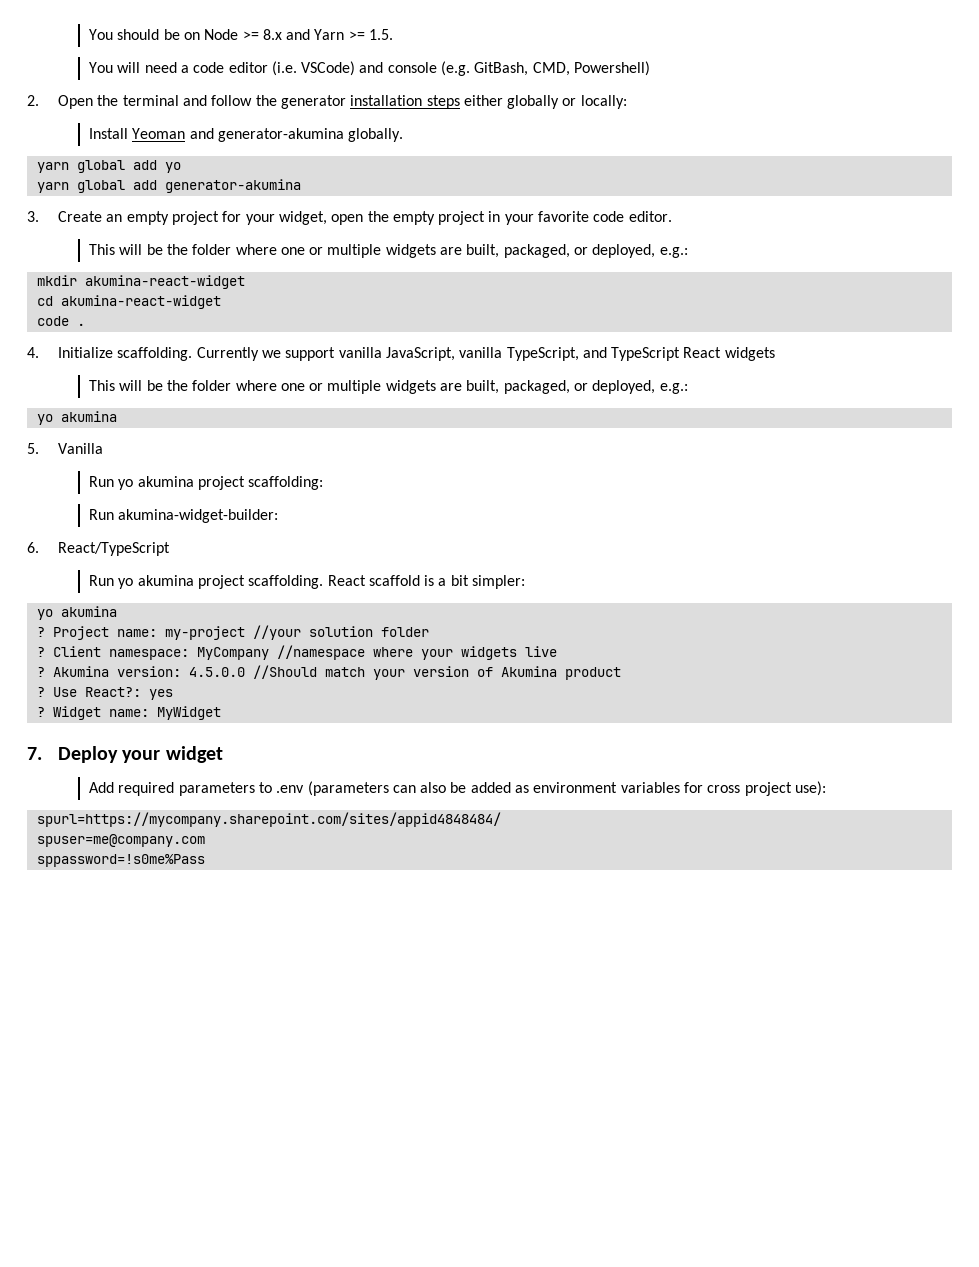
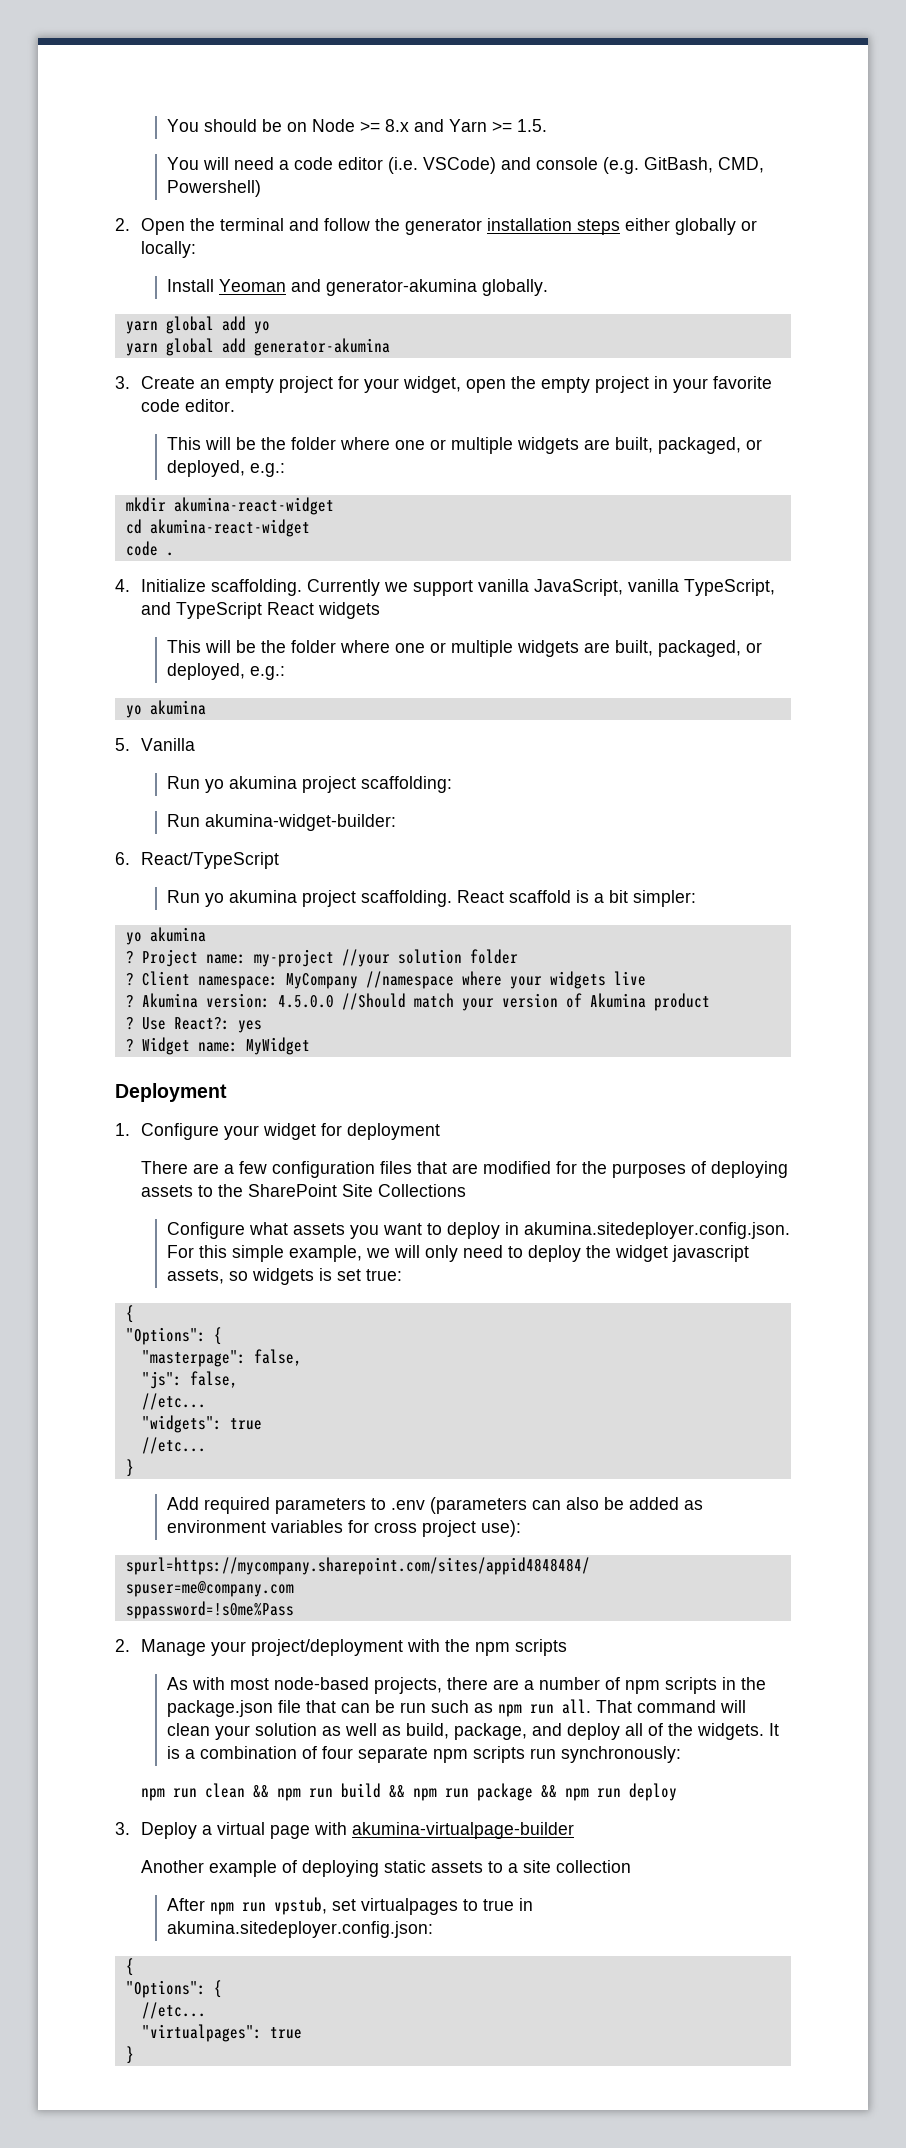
[27,746,118,763] 7. Deploy -> [115,1083,227,1102] [115,1123,219,1140] Deployment // 1. Configure
(223, 754) none -> [320,1123,440,1140] [140,1161,788,1178] [140,1184,466,1197] [166,1222,790,1239] [166,1245,749,1262] [166,1268,402,1285] [125,1305,134,1323] [125,1327,222,1345] [141,1349,302,1367] [141,1371,238,1389] [141,1393,206,1410] [141,1415,262,1433] [141,1437,206,1454] [125,1459,134,1477] for deployment // There are a few configuration files that are modified for the purposes of deploying assets to the SharePoint Site Collections // Configure what assets you want to deploy in akumina.sitedeployer.config.json. For this simple example, we will only need to deploy the widget javascript assets, so widgets is set true: // { // "Options": { // "masterpage": false, // "js": false, // //etc... // "widgets": true // //etc... // }
(205, 860) none -> [115,1639,567,1656] [166,1677,766,1694] [166,1699,746,1717] [166,1723,779,1740] [166,1746,681,1763] [140,1783,677,1801] [115,1822,574,1839] [140,1860,631,1877] [166,1897,533,1915] [166,1921,433,1938] [125,1958,134,1976] [125,1980,222,1998] [141,2002,206,2019] [141,2024,302,2042] [125,2046,134,2064] // 2. Manage your project/deployment with the npm scripts // As with most node-based projects, there are a number of npm scripts in the package.json file that can be run such as npm run all. That command will clean your solution as well as build, package, and deploy all of the widgets. It is a combination of four separate npm scripts run synchronously: // npm run clean && npm run build && npm run package && npm run deploy // 3. Deploy a virtual page with akumina-virtualpage-builder // Another example of deploying static assets to a site collection // After npm run vpstub, set virtualpages to true in akumina.sitedeployer.config.json: // { // "Options": { // //etc... // "virtualpages": true // }

